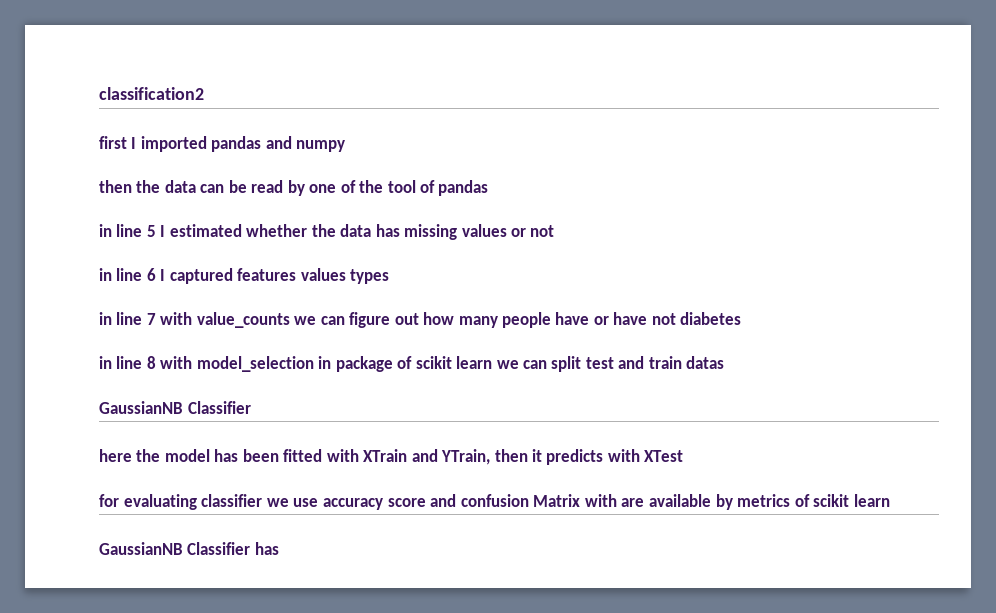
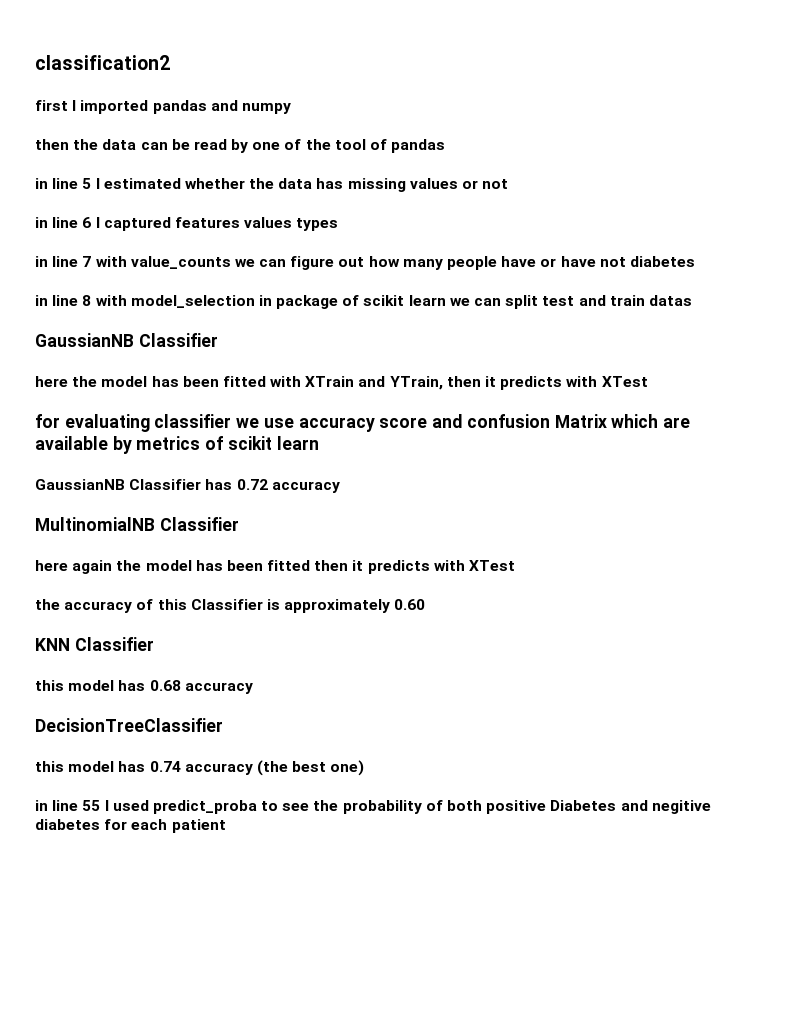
[584,494,617,507] with -> [611,414,659,428] which
(279, 548) none -> [236,479,340,493] [35,517,239,531] [35,560,516,574] [35,599,426,613] [35,637,154,651] [35,680,253,694] [35,718,223,732] [35,760,365,776] [35,800,711,814] [35,819,226,833] 0.72 accuracy // MultinomialNB Classifier // here again the model has been fitted then it predicts with XTest // the accuracy of this Classifier is approximately 0.60 // KNN Classifier // this model has 0.68 accuracy // DecisionTreeClassifier // this model has 0.74 accuracy (the best one) // in line 55 I used predict_proba to see the probability of both positive Diabetes and negitive diabetes for each patient

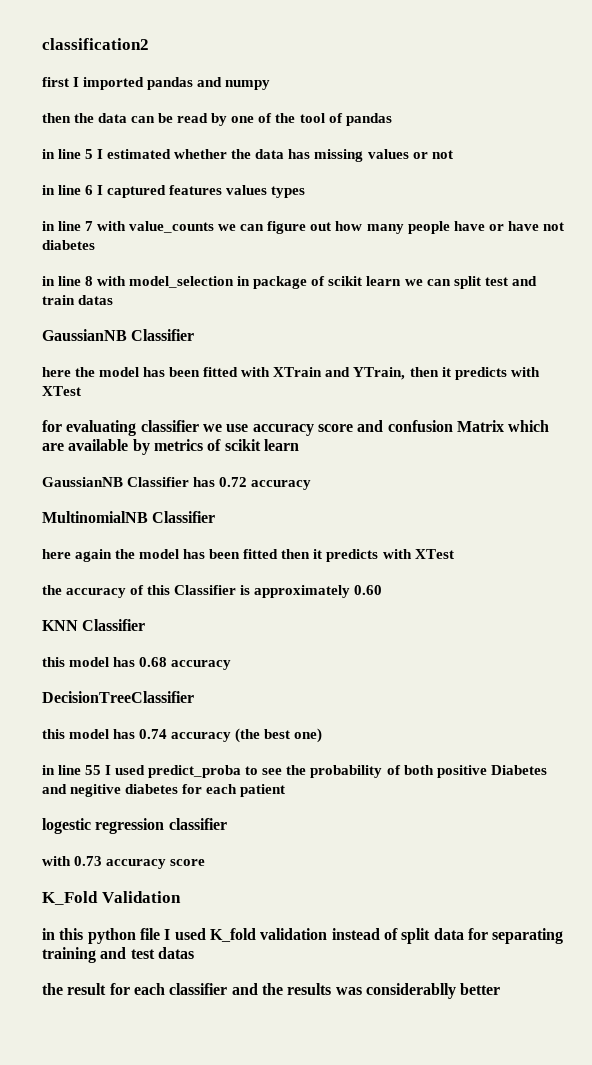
(226, 826) none -> [42,818,227,834] [42,856,206,869] [42,891,181,905] [42,928,564,944] [42,947,194,963] [42,983,501,999] // logestic regression classifier // with 0.73 accuracy score // K_Fold Validation // in this python file I used K_fold validation instead of split data for separating training and test datas // the result for each classifier and the results was considerablly better

